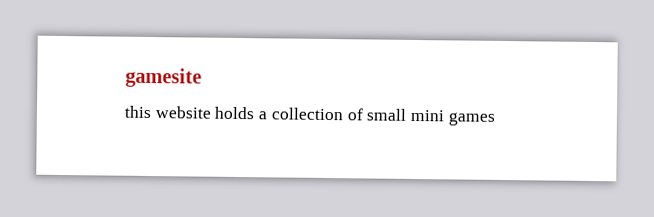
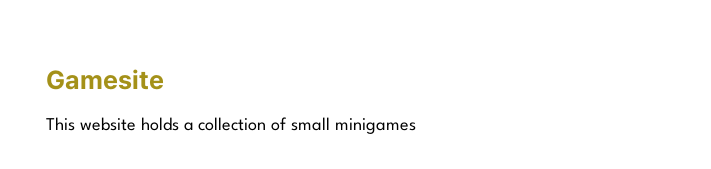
[125,67,202,88] [124,105,152,119] gamesite // this -> [46,69,164,90] [46,117,75,131] Gamesite // This
[410,109,495,126] mini games -> [335,118,417,134] minigames

